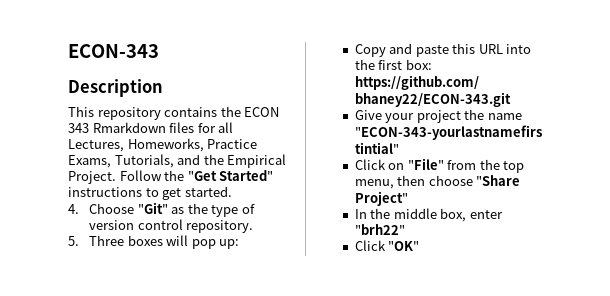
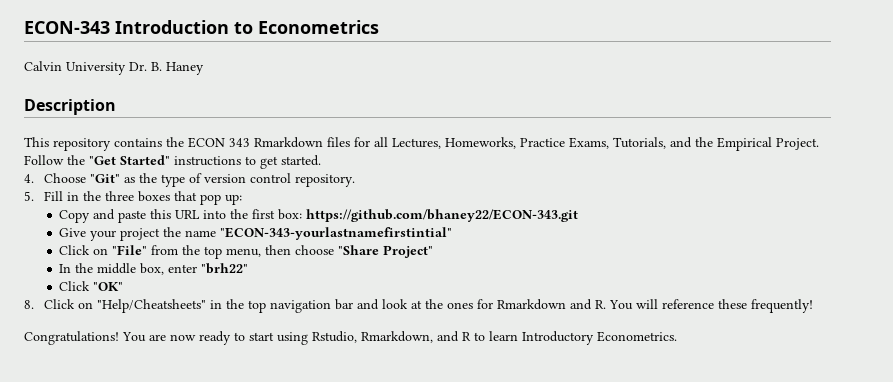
(159, 51) none -> [115,20,379,34] [24,61,204,75] Introduction to Econometrics // Calvin University Dr. B. Haney
[89,235,189,246] Three boxes will -> [44,191,198,202] Fill in the three boxes that
(420, 246) none -> [24,299,814,313] [24,331,677,345] // 8. Click on "Help/Cheatsheets" in the top navigation bar and look at the ones for Rmarkdown and R. You will reference these frequently! // Congratulations! You are now ready to start using Rstudio, Rmarkdown, and R to learn Introductory Econometrics.

